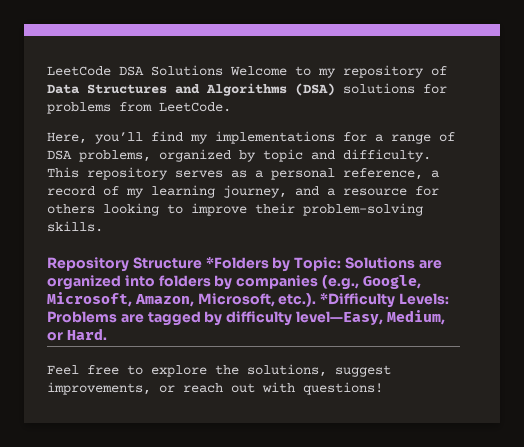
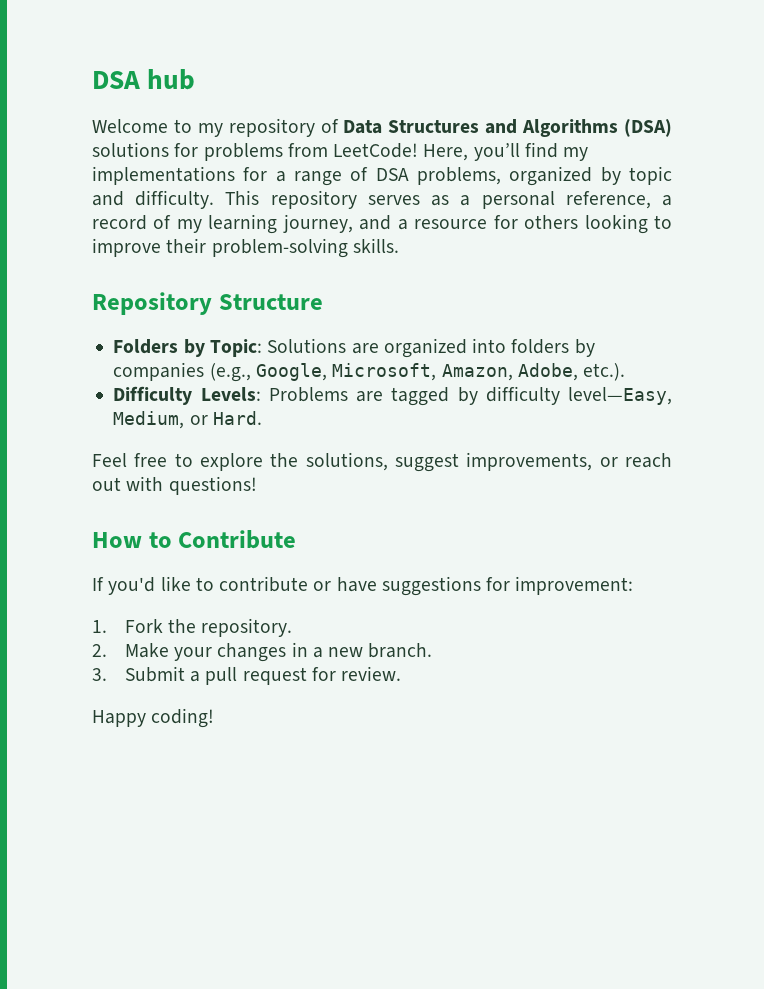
[47,65,223,76] LeetCode DSA Solutions -> [92,69,196,90] DSA hub //
[159,102,231,112] LeetCode. // -> [333,143,419,158] LeetCode!
[205,257,269,269] *Folders -> [113,339,179,354] // Folders
[197,293,275,307] Microsoft, -> [517,363,578,381] Adobe,
[320,293,396,308] *Difficulty -> [113,386,193,405] // Difficulty
(383, 388) none -> [92,530,297,549] [92,576,634,596] [92,618,293,637] [92,642,433,662] [92,666,402,685] [92,708,215,728] // How to Contribute // If you'd like to contribute or have suggestions for improvement: // 1. Fork the repository. // 2. Make your changes in a new branch. // 3. Submit a pull request for review. // Happy coding!

